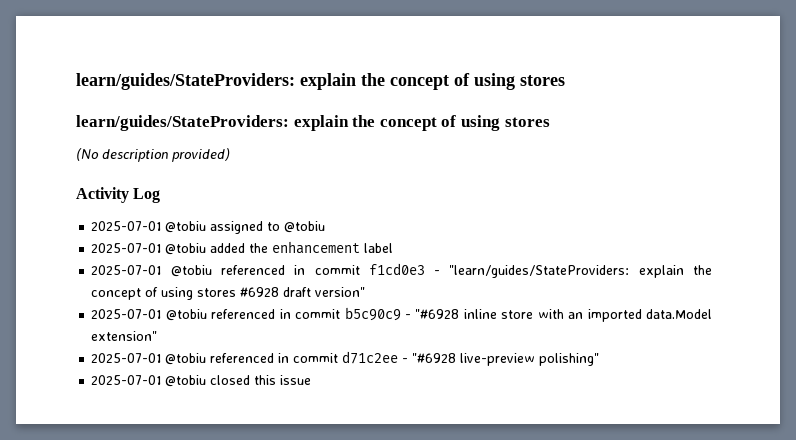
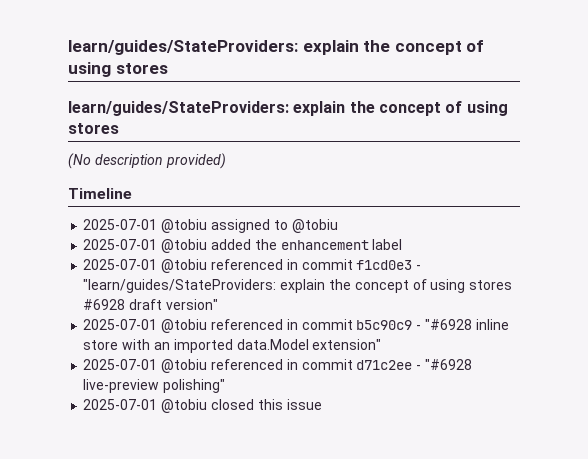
[76,187,161,203] Activity Log -> [68,188,132,199] Timeline

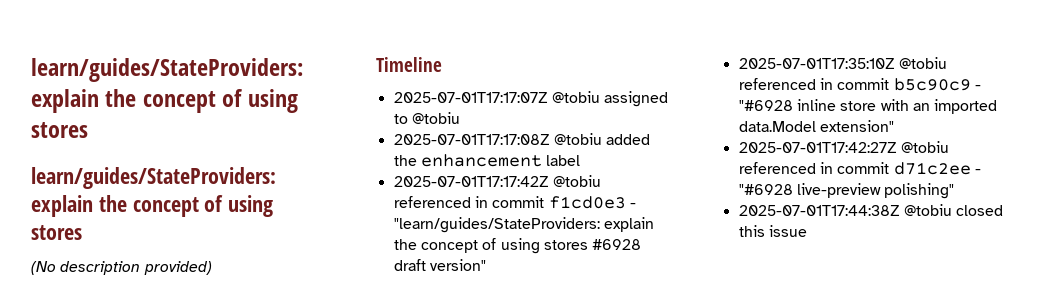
[83,219,158,230] 2025-07-01 -> [393,92,548,103] 2025-07-01T17:17:07Z
[83,239,158,250] 2025-07-01 -> [393,134,550,145] 2025-07-01T17:17:08Z
[83,259,158,270] 2025-07-01 -> [393,176,549,187] 2025-07-01T17:17:42Z
[83,319,158,330] 2025-07-01 -> [738,58,895,69] 2025-07-01T17:35:10Z
[83,359,158,370] 2025-07-01 -> [738,142,897,153] 2025-07-01T17:42:27Z
[83,399,158,410] 2025-07-01 -> [738,205,900,216] 2025-07-01T17:44:38Z

